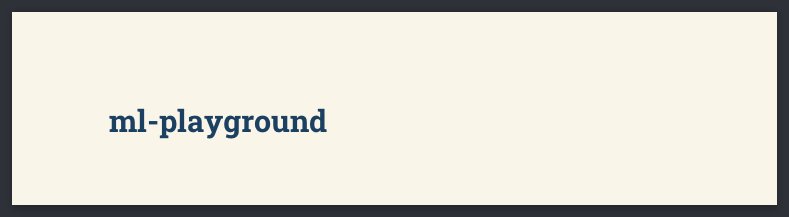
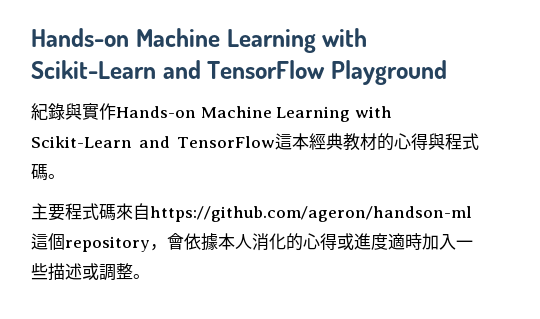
[109,108,327,139] ml-playground -> [31,28,368,53] [31,60,448,85] [31,103,392,122] [31,133,479,151] [31,164,65,181] [31,203,472,222] [31,233,473,252] [31,263,150,281] Hands-on Machine Learning with Scikit-Learn and TensorFlow Playground // 紀錄與實作Hands-on Machine Learning with Scikit-Learn and TensorFlow這本經典教材的心得與程式碼。 // 主要程式碼來自https://github.com/ageron/handson-ml這個repository，會依據本人消化的心得或進度適時加入一些描述或調整。

